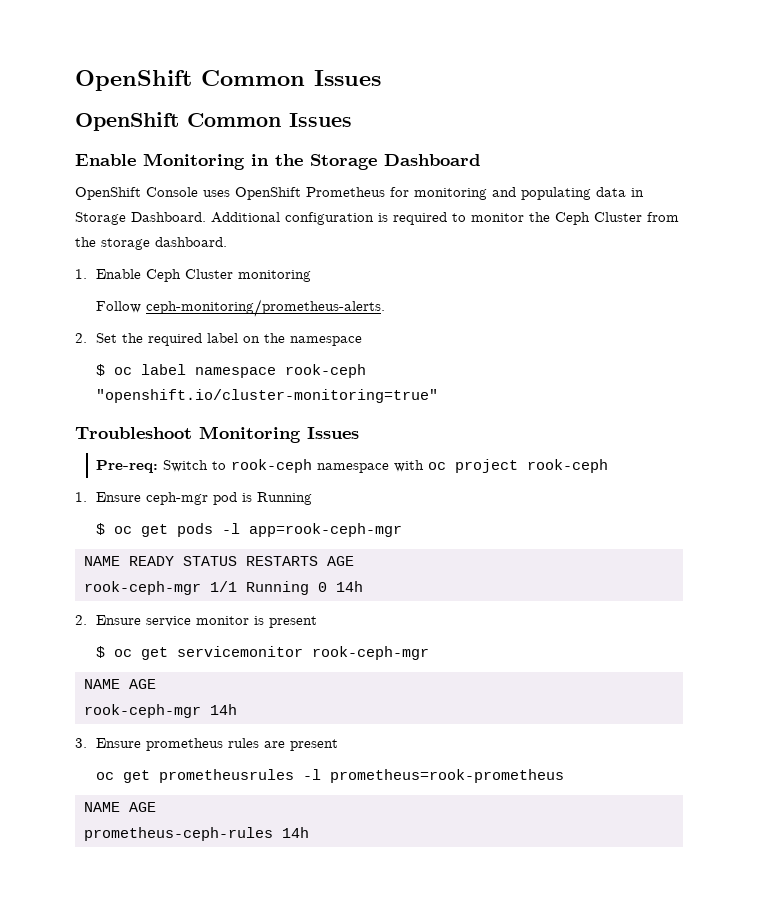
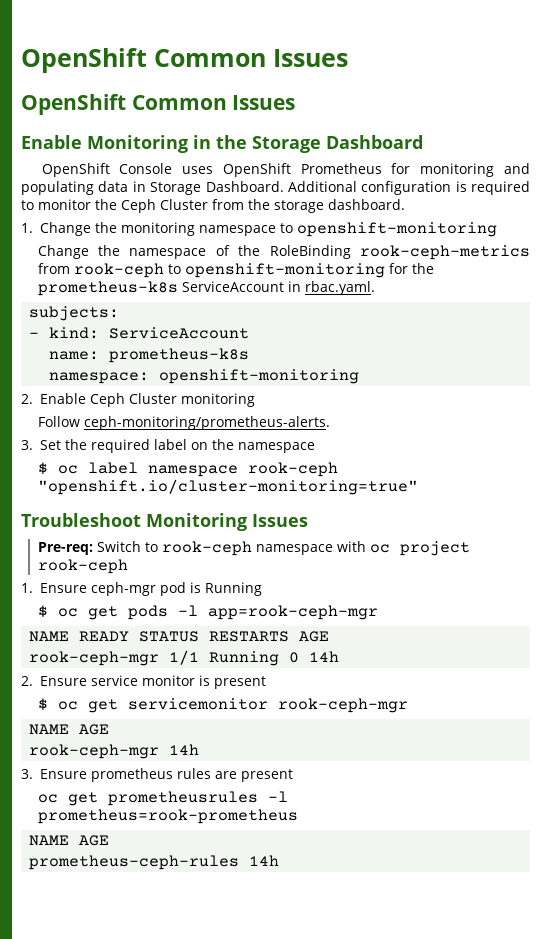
(87, 274) none -> [39,222,497,237] [37,245,530,260] [37,263,434,278] [37,281,375,296] [29,306,120,321] [29,327,250,339] [49,348,250,363] [49,369,360,384] [21,394,33,404] Change the monitoring namespace to openshift-monitoring // Change the namespace of the RoleBinding rook-ceph-metrics from rook-ceph to openshift-monitoring for the prometheus-k8s ServiceAccount in rbac.yaml. // subjects: // - kind: ServiceAccount // name: prometheus-k8s // namespace: openshift-monitoring // 2.
[75,333,87,343] 2. -> [21,440,33,450] 3.

